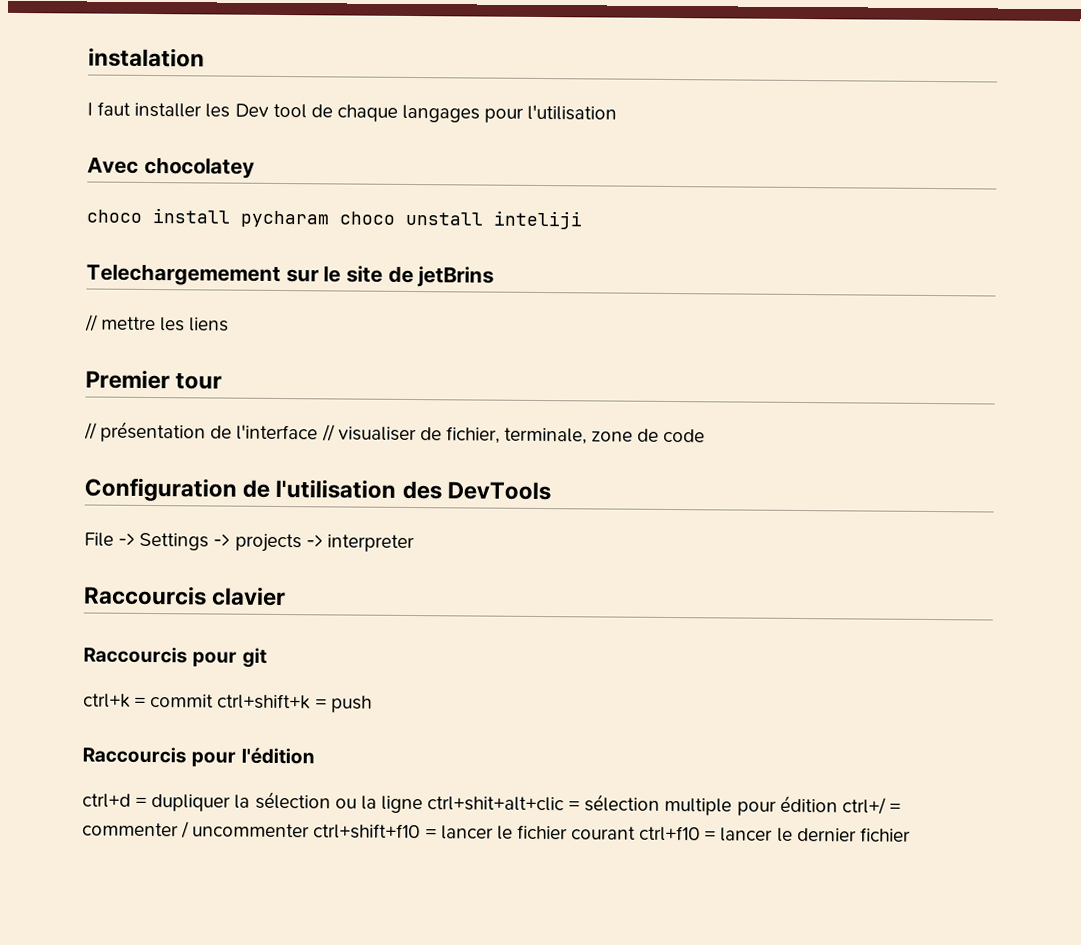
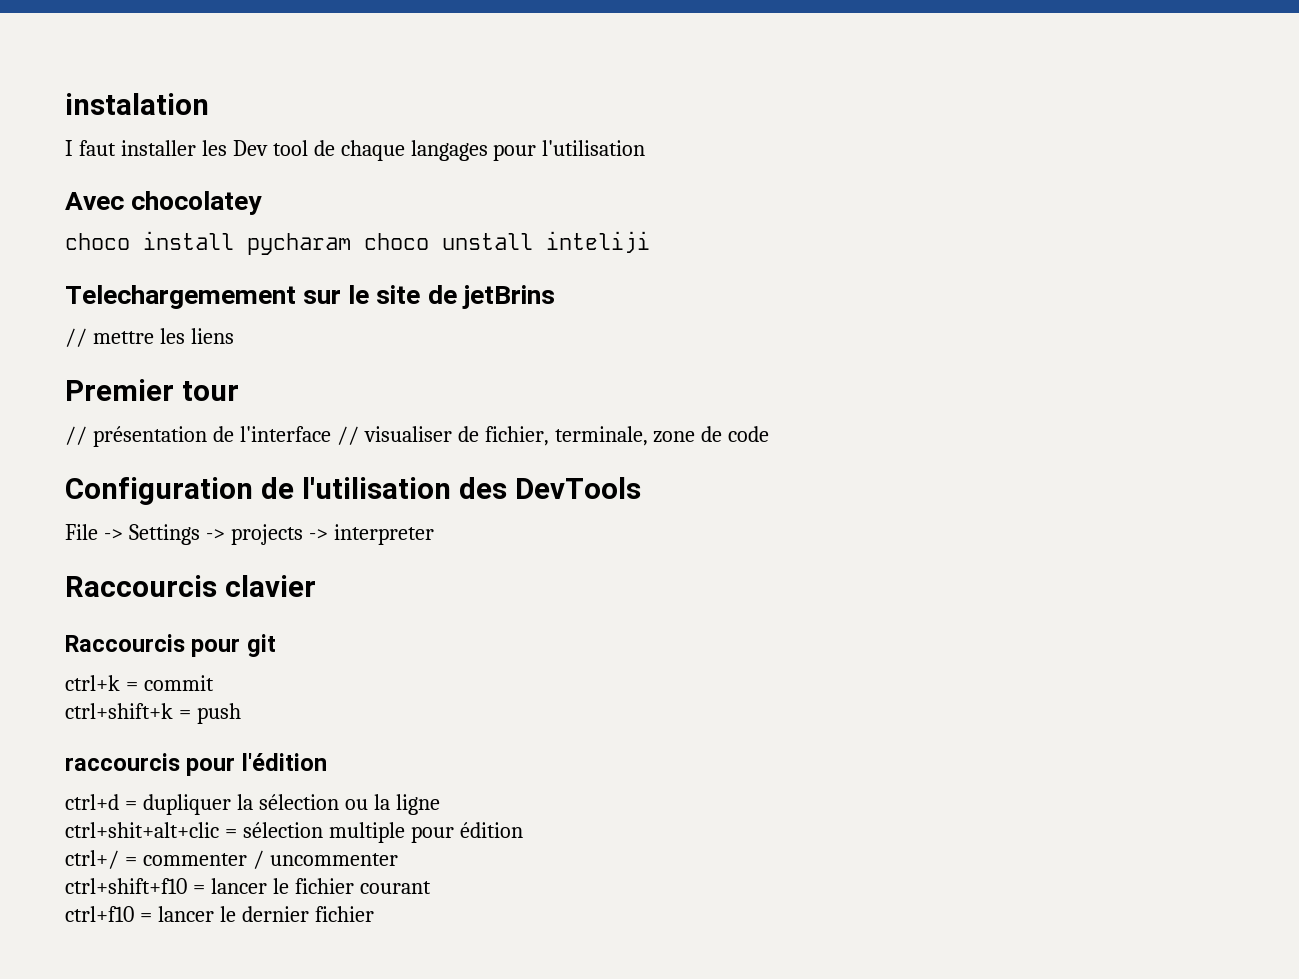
(215, 701) none -> (214, 683) //
[82,746,187,764] Raccourcis -> [65,753,180,771] raccourcis
(423, 804) none -> (440, 804) //
(838, 804) none -> (523, 830) //
(311, 830) none -> (398, 859) //
(637, 833) none -> (431, 887) //

